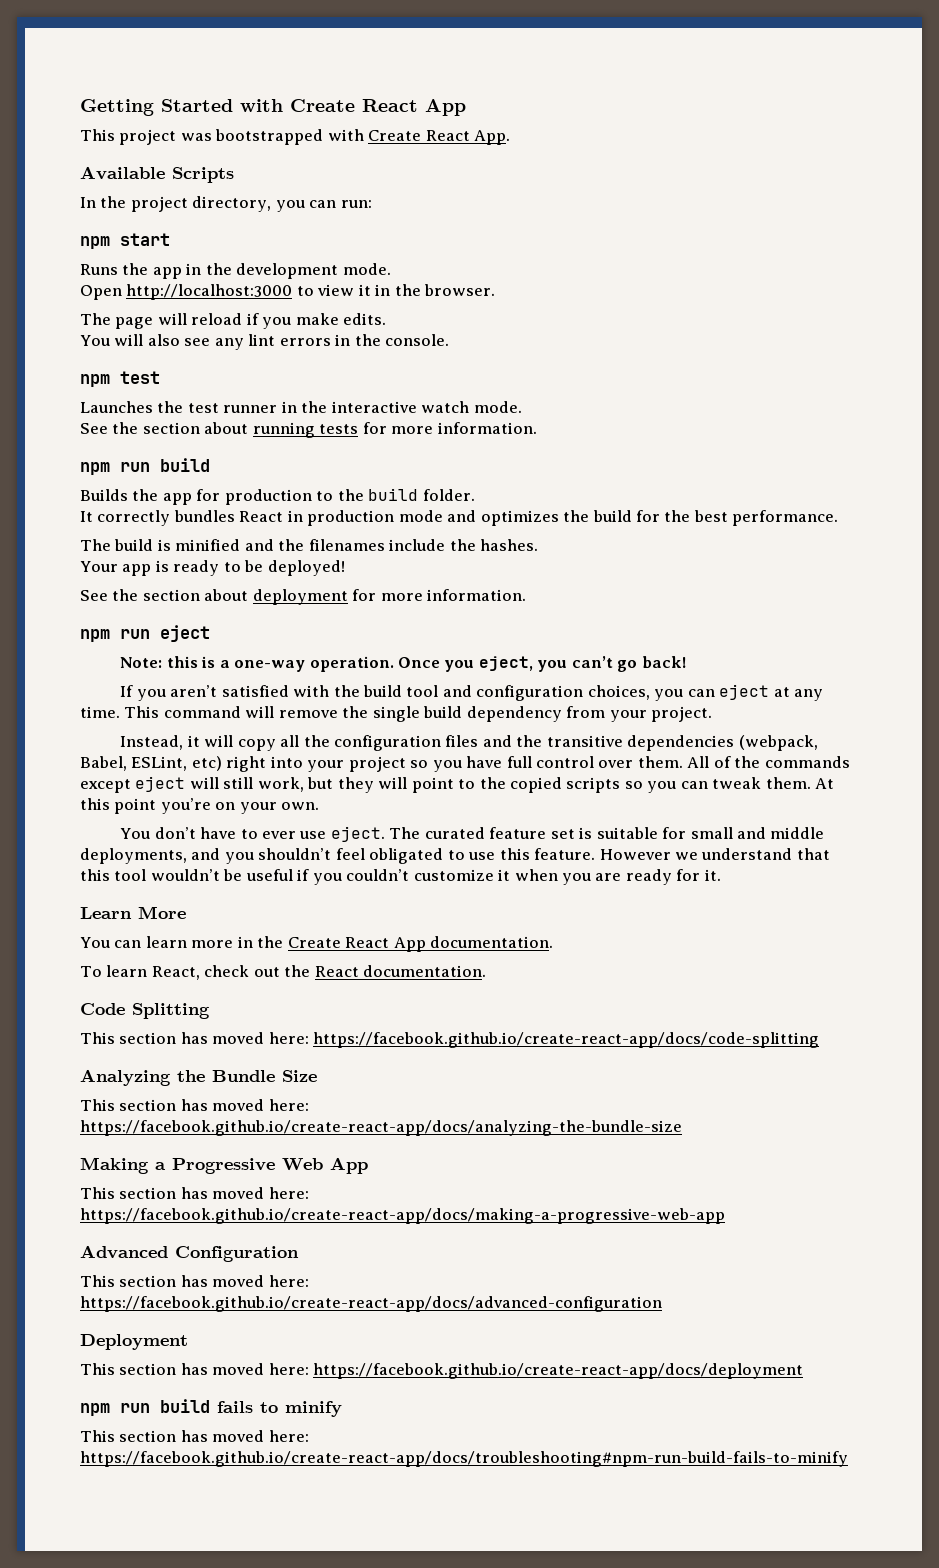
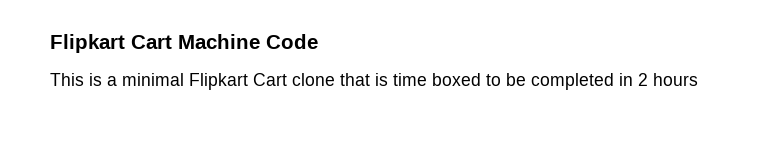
[80,99,466,116] [80,129,511,145] [80,166,234,183] [80,196,372,212] [80,233,170,249] [80,263,391,279] [80,284,496,300] [80,313,387,329] [80,334,450,350] [80,371,160,387] [80,401,522,413] [80,422,537,438] [80,458,210,475] [80,488,475,505] [80,510,839,526] [80,539,539,551] [80,560,345,576] [80,589,527,605] [80,625,210,642] [120,656,686,672] [120,684,824,701] [80,706,713,722] [120,735,818,751] [80,756,850,772] [80,776,835,793] [80,798,320,814] [120,826,825,842] [80,848,830,864] [80,869,721,885] [80,906,186,919] [80,936,554,952] [80,965,487,980] [80,1003,210,1019] [80,1032,820,1048] [80,1069,317,1086] [80,1099,309,1111] [80,1120,682,1136] [80,1157,368,1174] [80,1187,309,1199] [80,1208,725,1224] [80,1245,299,1262] [80,1275,309,1287] [80,1296,662,1312] [80,1334,188,1350] [80,1363,804,1379] [80,1399,342,1417] [80,1430,309,1442] [80,1451,848,1467] Getting Started with Create React App // This project was bootstrapped with Create React App. // Available Scripts // In the project directory, you can run: // npm start // Runs the app in the development mode. // Open http://localhost:3000 to view it in the browser. // The page will reload if you make edits. // You will also see any lint errors in the console. // npm test // Launches the test runner in the interactive watch mode. // See the section about running tests for more information. // npm run build // Builds the app for production to the build folder. // It correctly bundles React in production mode and optimizes the build for the best performance. // The build is minified and the filenames include the hashes. // Your app is ready to be deployed! // See the section about deployment for more information. // npm run eject // Note: this is a one-way operation. Once you eject, you can’t go back! // If you aren’t satisfied with the build tool and configuration choices, you can eject at any time. This command will remove the single build dependency from your project. // Instead, it will copy all the configuration files and the transitive dependencies (webpack, Babel, ESLint, etc) right into your project so you have full control over them. All of the commands except eject will still work, but they will point to the copied scripts so you can tweak them. At this point you’re on your own. // You don’t have to ever use eject. The curated feature set is suitable for small and middle deployments, and you shouldn’t feel obligated to use this feature. However we understand that this tool wouldn’t be useful if you couldn’t customize it when you are ready for it. // Learn More // You can learn more in the Create React App documentation. // To learn React, check out the React documentation. // Code Splitting // This section has moved here: https://facebook.github.io/create-react-app/docs/code-splitting // Analyzing the Bundle Size // This section has moved here: https://facebook.github.io/create-react-app/docs/analyzing-the-bundle-size // Making a Progressive Web App // This section has moved here: https://facebook.github.io/create-react-app/docs/making-a-progressive-web-app // Advanced Configuration // This section has moved here: https://facebook.github.io/create-react-app/docs/advanced-configuration // Deployment // This section has moved here: https://facebook.github.io/create-react-app/docs/deployment // npm run build fails to minify // This section has moved here: https://facebook.github.io/create-react-app/docs/troubleshooting#npm-run-build-fails-to-minify -> [50,34,318,53] [50,73,698,90] Flipkart Cart Machine Code // This is a minimal Flipkart Cart clone that is time boxed to be completed in 2 hours

